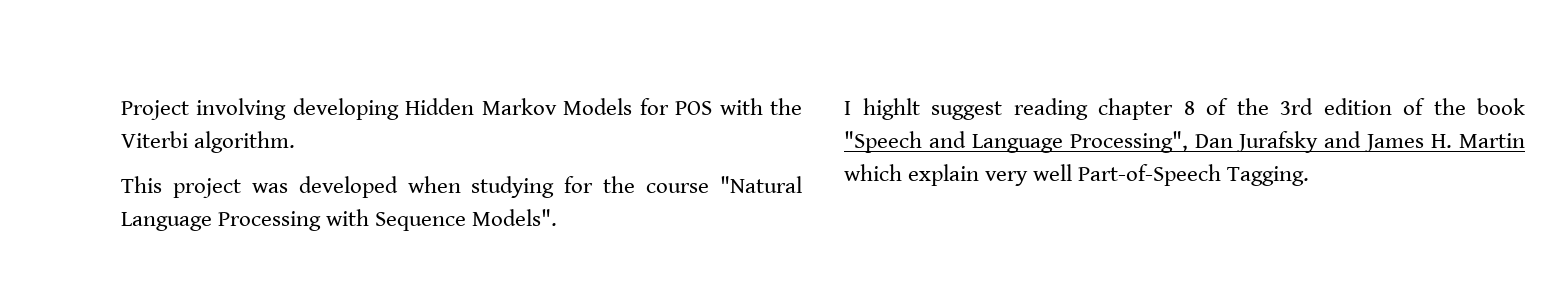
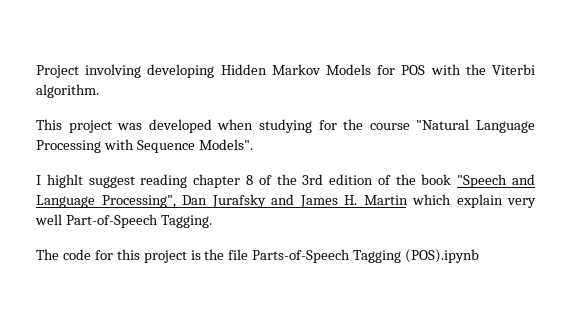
(1310, 176) none -> [36,249,480,263] // The code for this project is the file Parts-of-Speech Tagging (POS).ipynb

